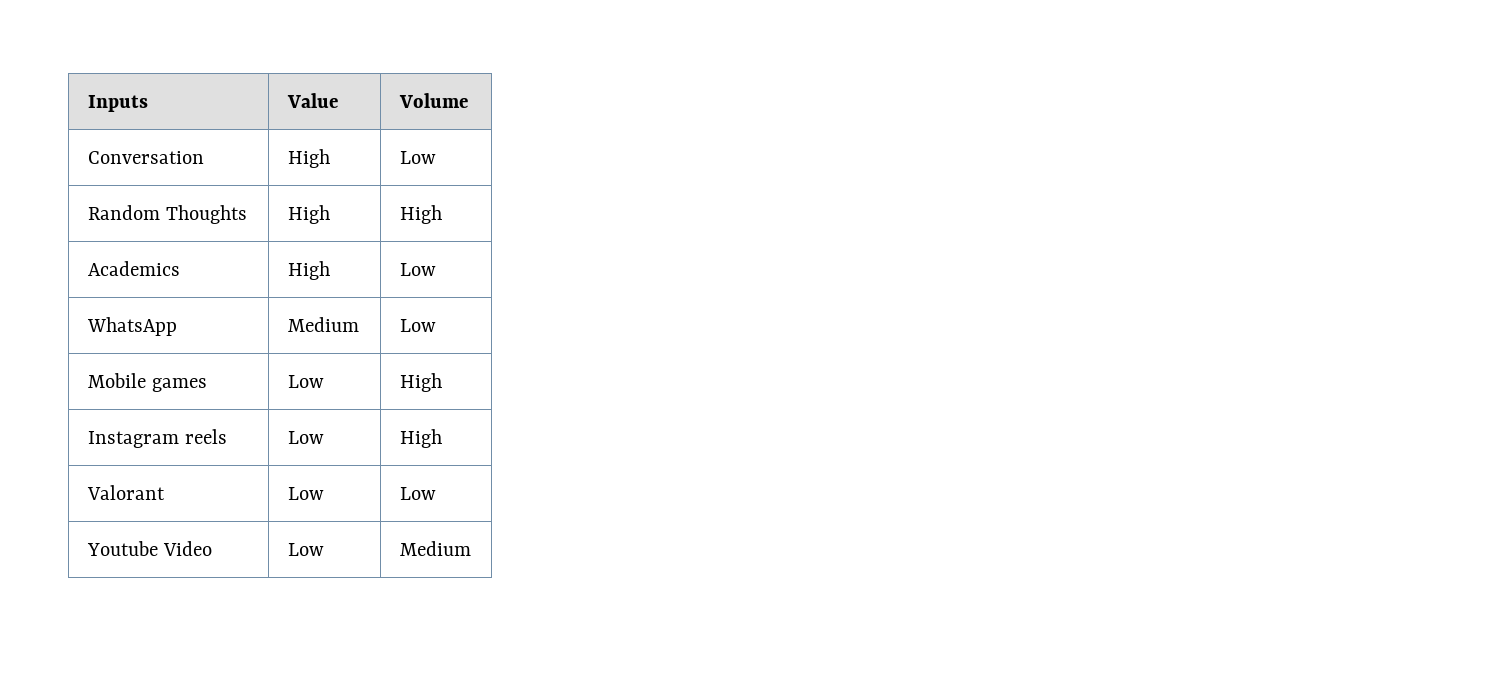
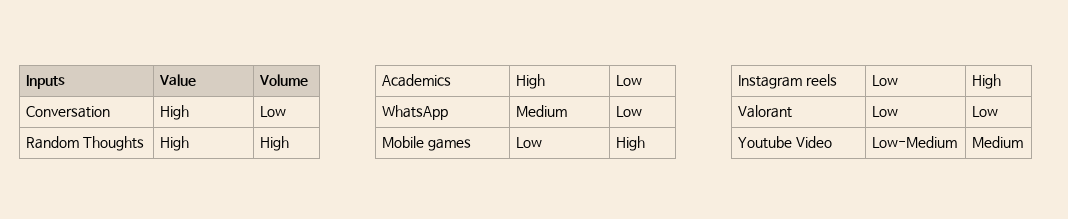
[287,543,324,556] Low -> [872,136,958,148] Low-Medium

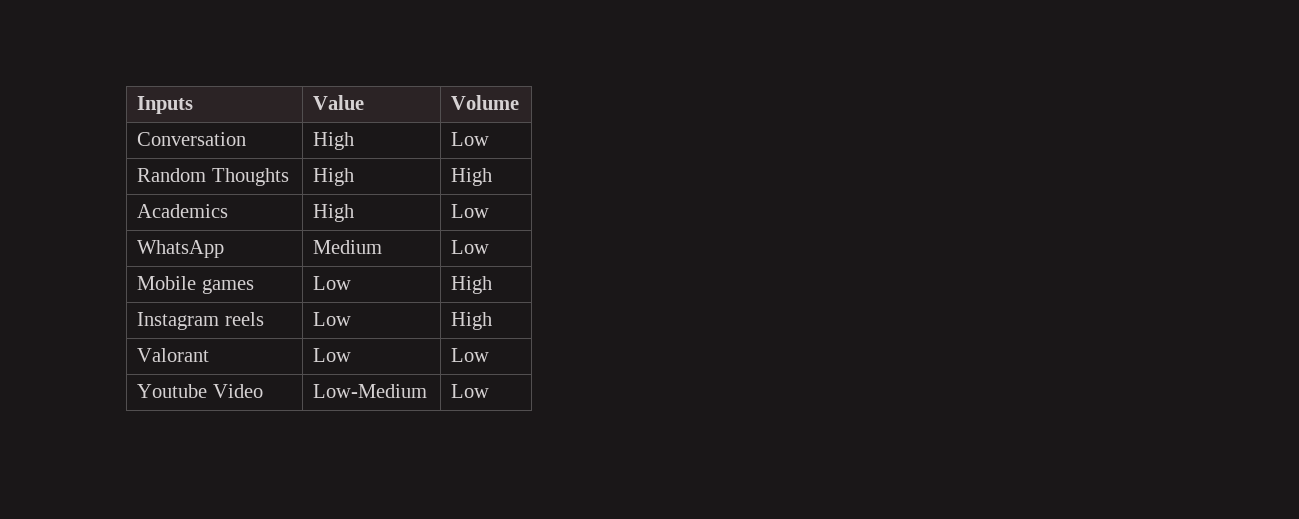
[972,136,1024,148] Medium -> [451,384,490,398] Low

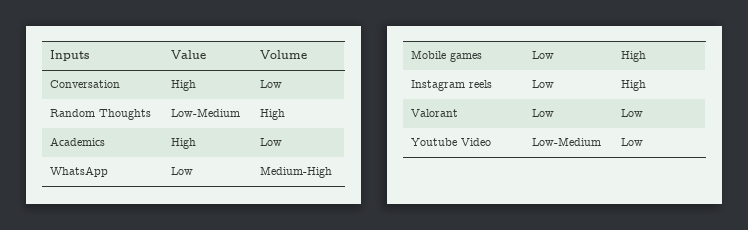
[313,168,355,186] High -> [171,108,241,117] Low-Medium
[313,240,383,254] [451,240,490,254] Medium | Low -> [171,167,194,175] [260,166,333,178] Low | Medium-High

